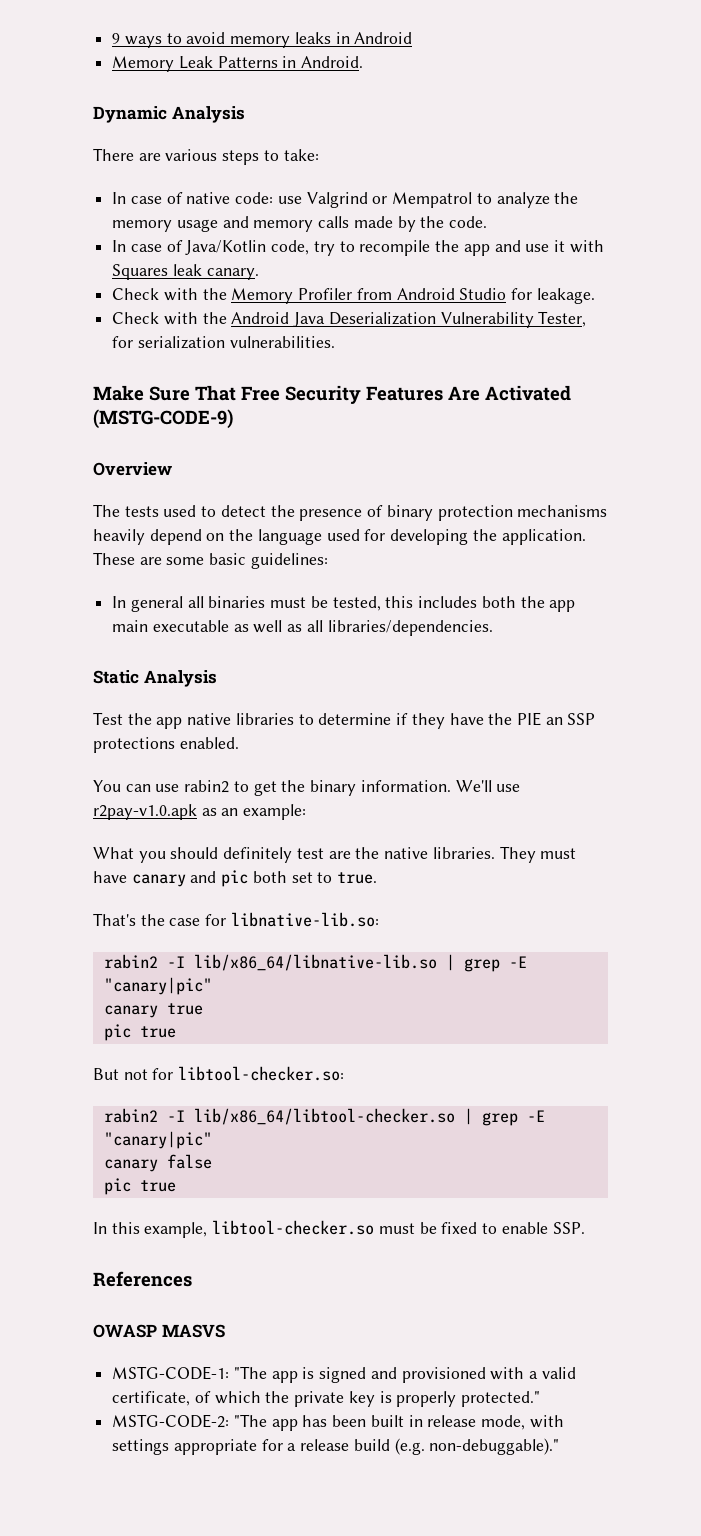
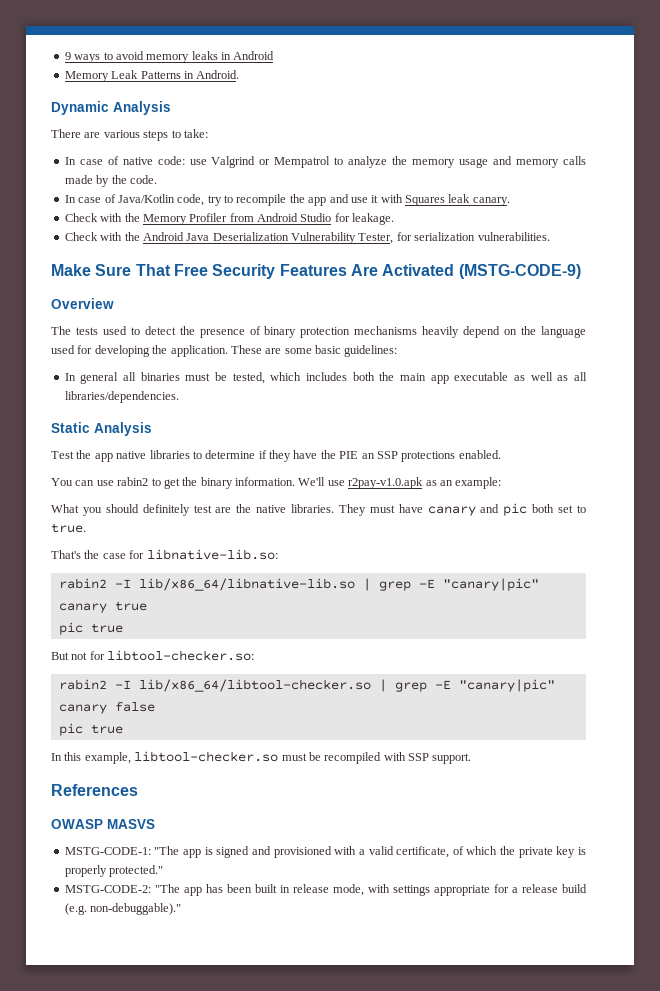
[385,596,414,608] this -> [270,372,302,381] which
[549,600,576,612] [112,620,149,632] app main -> [400,373,449,384] main app
[441,1222,585,1234] fixed to enable SSP. -> [324,752,472,764] recompiled with SSP support.

